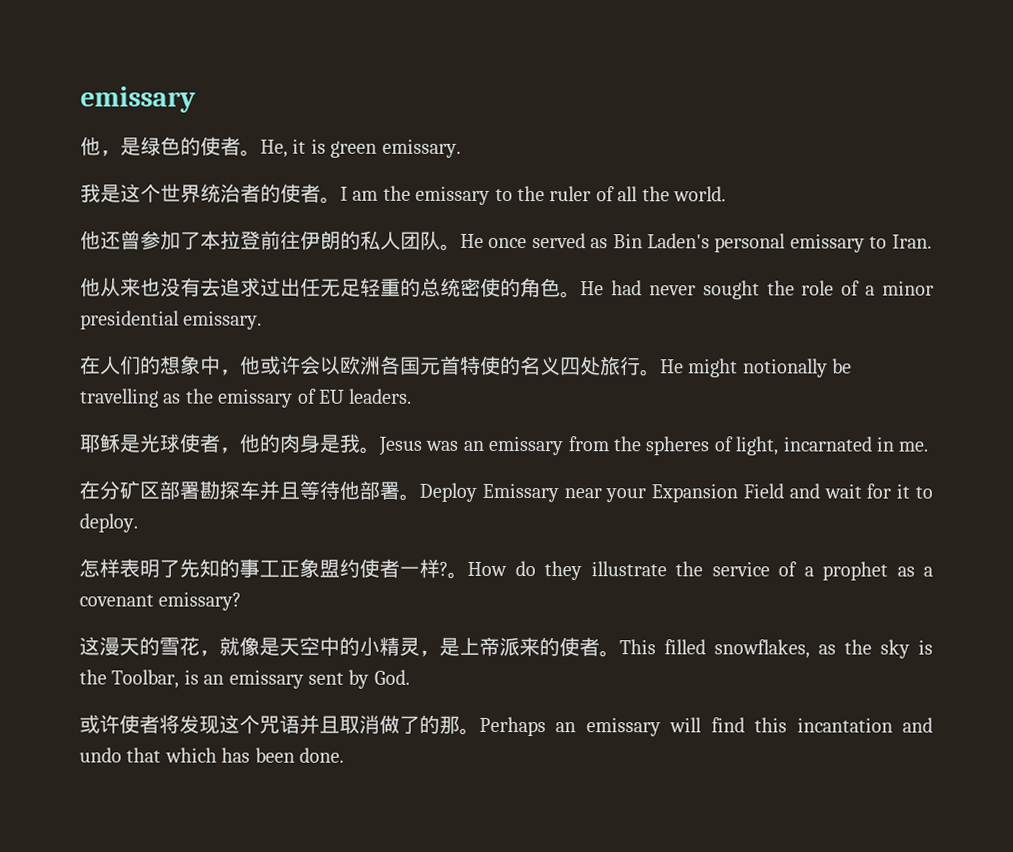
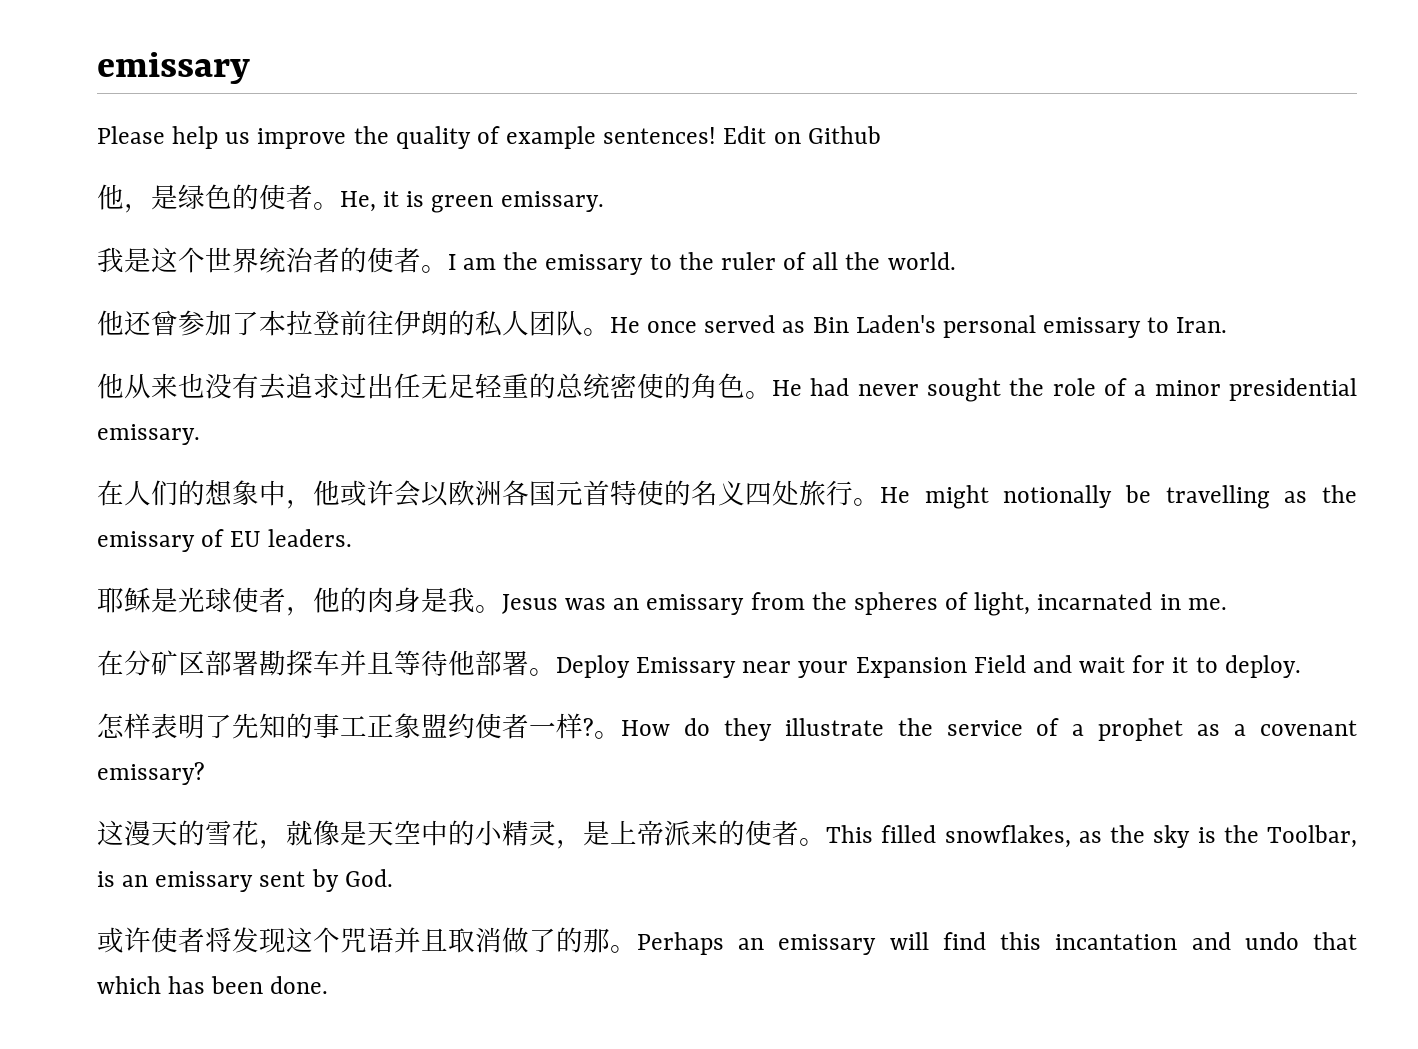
[80,86,196,113] emissary -> [97,52,250,84] [97,126,881,149] emissary // Please help us improve the quality of example sentences! Edit on Github

